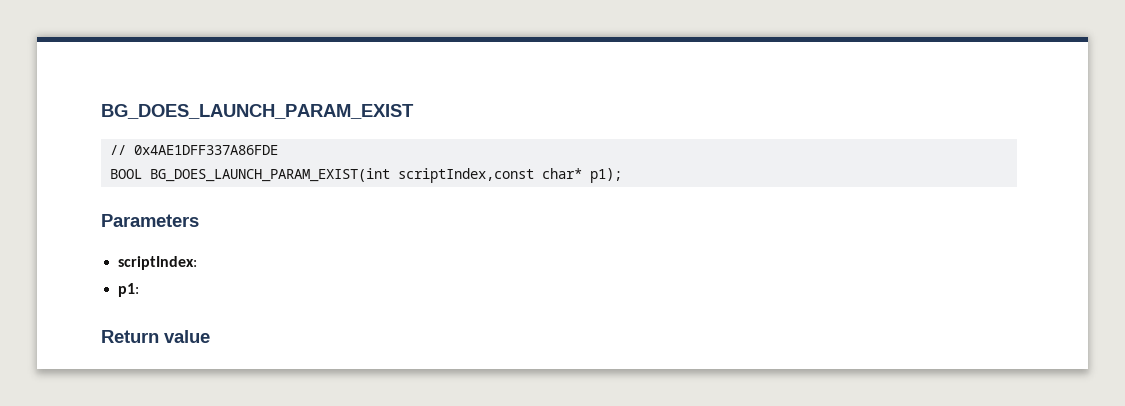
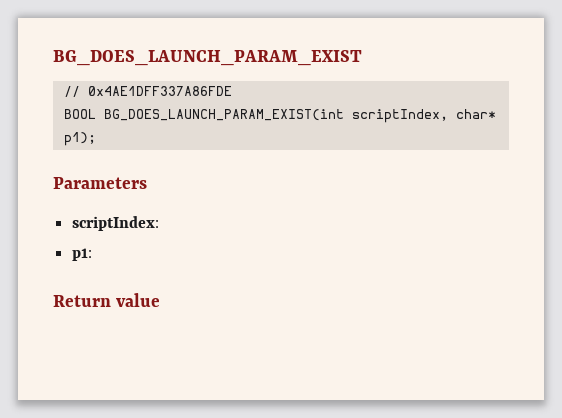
[398,168,535,183] scriptIndex,const -> [351,109,448,123] scriptIndex,

